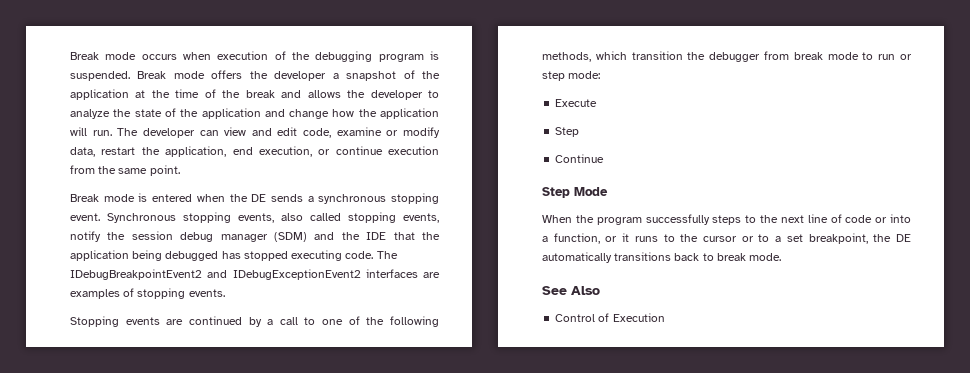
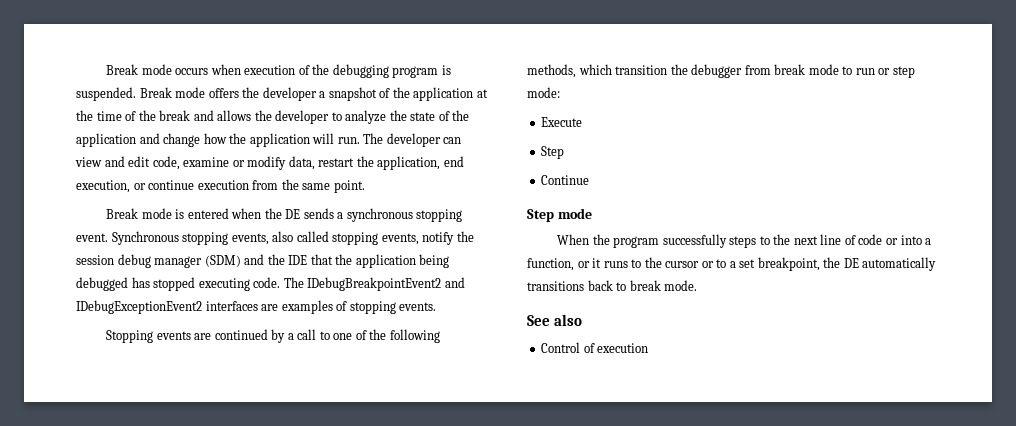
[574,187,608,196] Mode -> [557,208,592,219] mode
[571,286,600,295] Also -> [554,314,583,326] also
[612,313,665,322] Execution -> [597,343,649,353] execution

